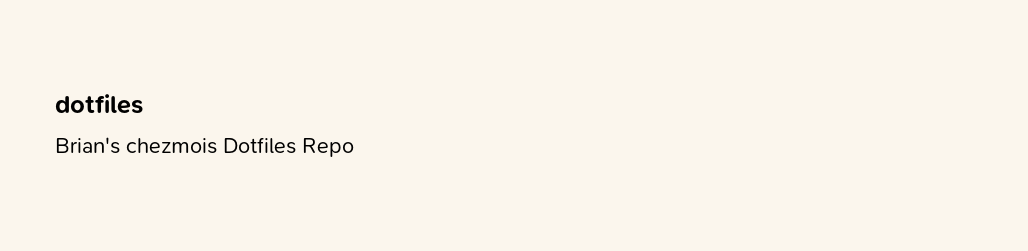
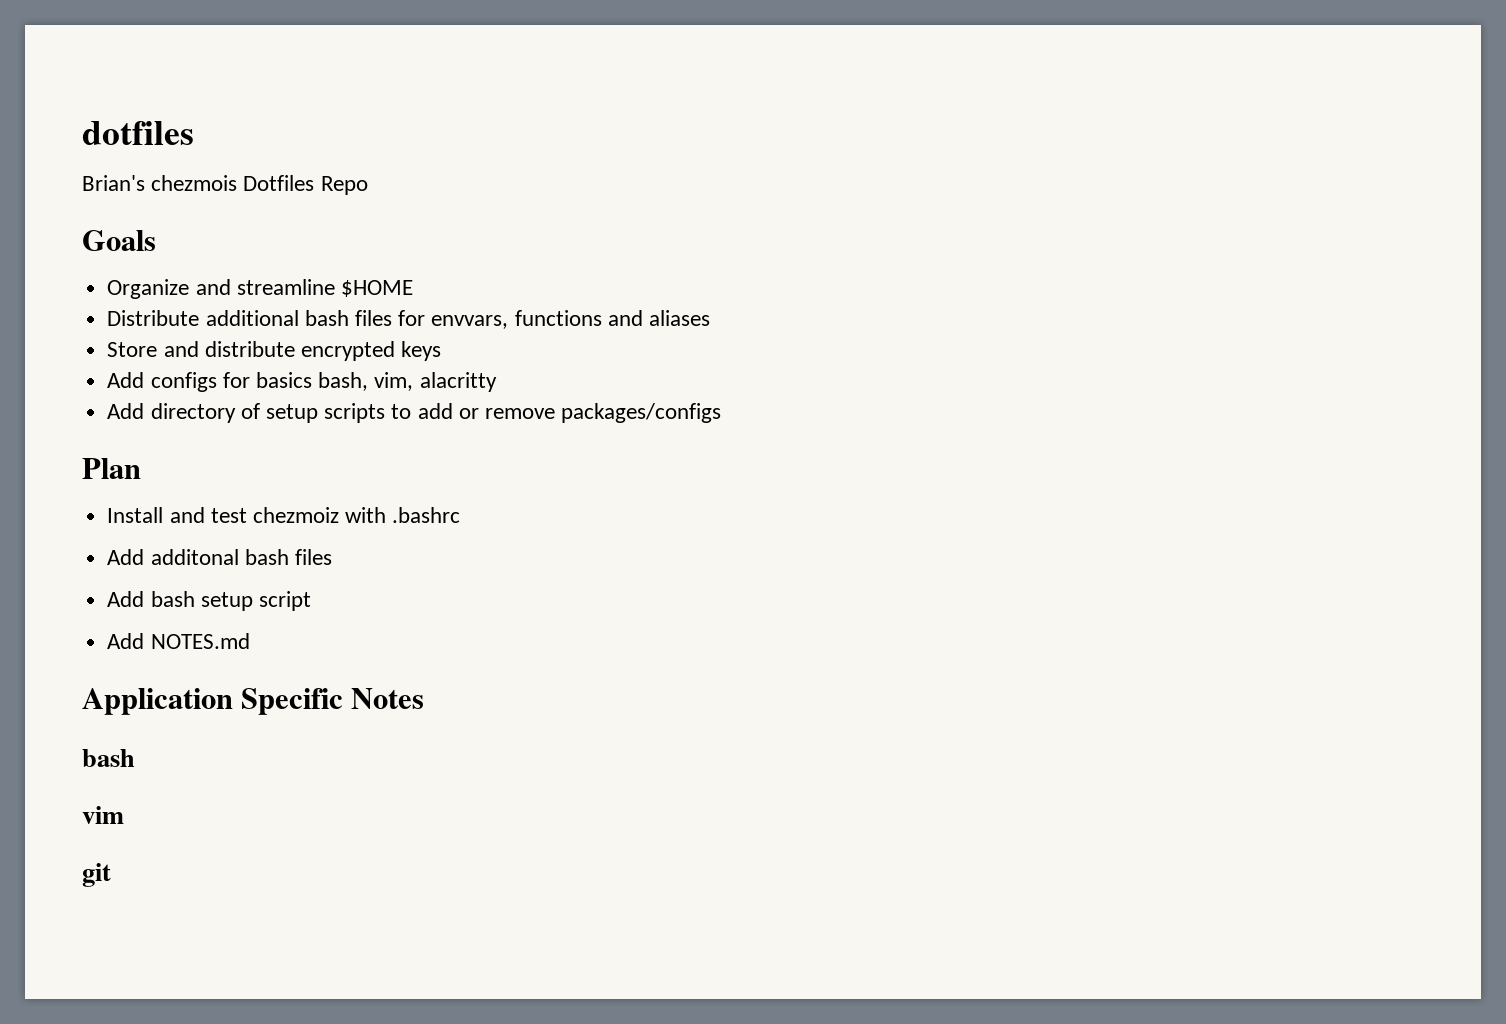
(354, 147) none -> [82,230,156,251] [107,279,413,299] [107,310,710,329] [107,341,442,361] [107,372,497,392] [107,403,722,423] [82,458,141,479] [107,507,461,523] [107,549,332,565] [107,591,311,611] [107,633,250,649] [82,688,425,715] [82,749,135,767] [82,806,124,824] [82,863,111,887] // Goals // Organize and streamline $HOME // Distribute additional bash files for envvars, functions and aliases // Store and distribute encrypted keys // Add configs for basics bash, vim, alacritty // Add directory of setup scripts to add or remove packages/configs // Plan // Install and test chezmoiz with .bashrc // Add additonal bash files // Add bash setup script // Add NOTES.md // Application Specific Notes // bash // vim // git

